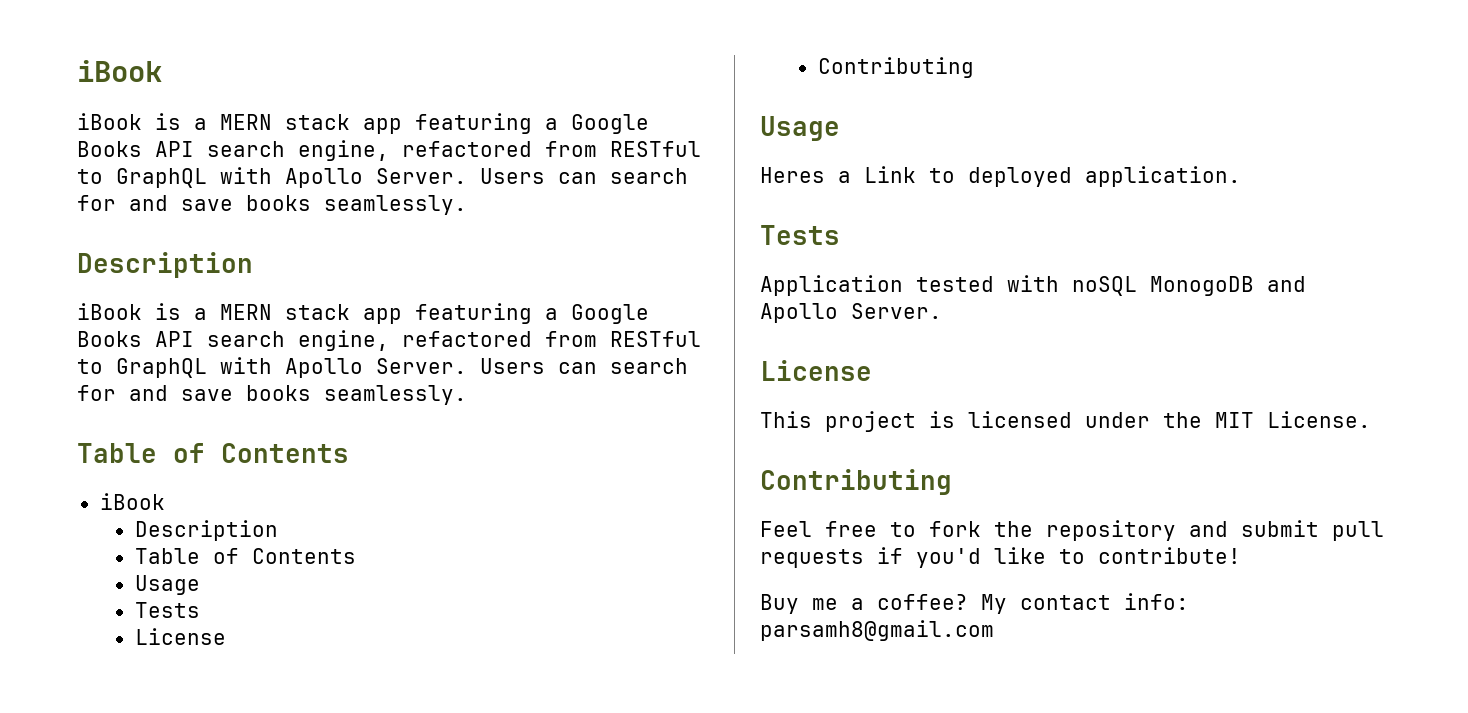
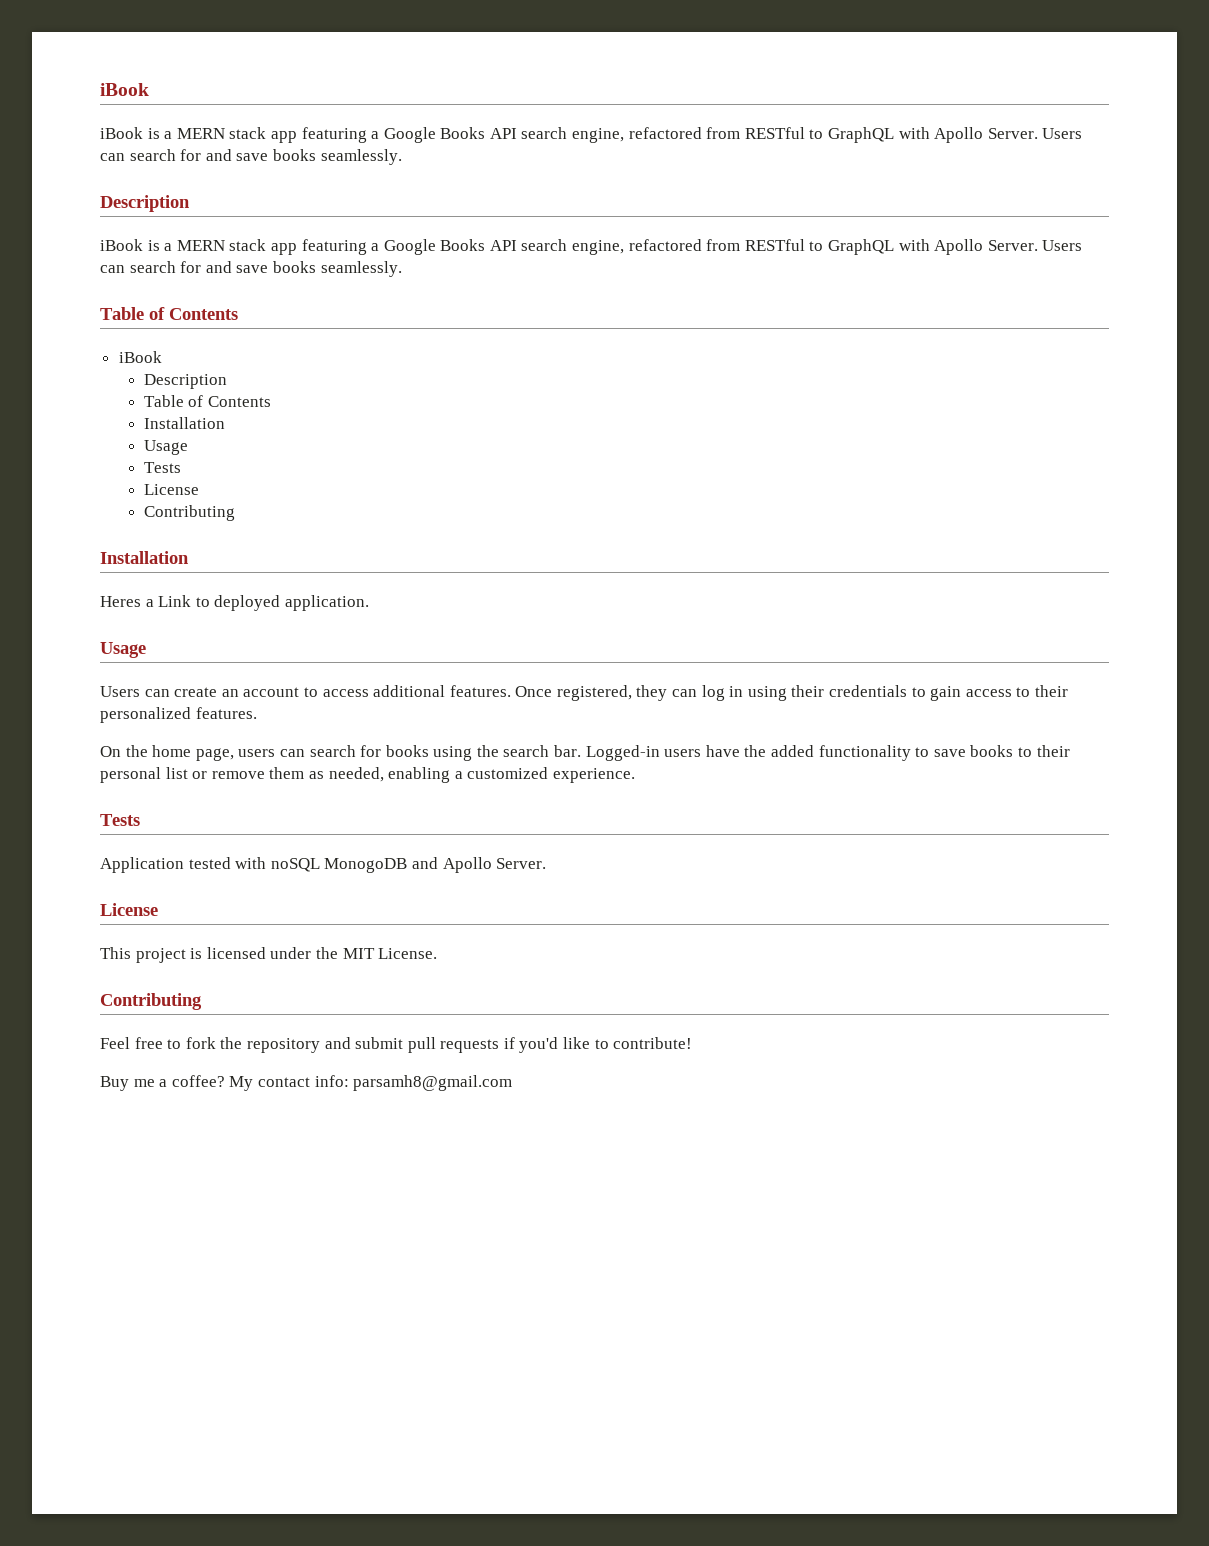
(356, 556) none -> [143,417,225,429] // Installation
[760,116,840,141] Usage -> [100,551,189,564] Installation
(1241, 176) none -> [100,642,146,658] [100,685,1068,701] [100,707,257,723] [100,745,1070,761] [100,767,635,783] // Usage // Users can create an account to access additional features. Once registered, they can log in using their credentials to gain access to their personalized features. // On the home page, users can search for books using the search bar. Logged-in users have the added functionality to save books to their personal list or remove them as needed, enabling a customized experience.

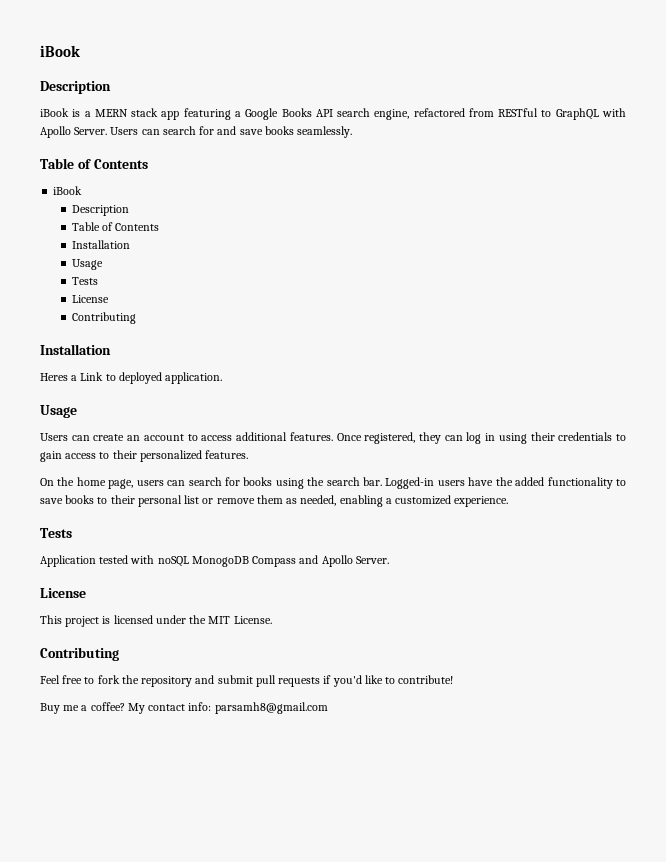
[100,83,149,96] [100,127,1083,143] [100,149,402,165] iBook // iBook is a MERN stack app featuring a Google Books API search engine, refactored from RESTful to GraphQL with Apollo Server. Users can search for and save books seamlessly. -> [40,45,80,57] iBook
(408, 865) none -> [252,556,297,567] Compass

